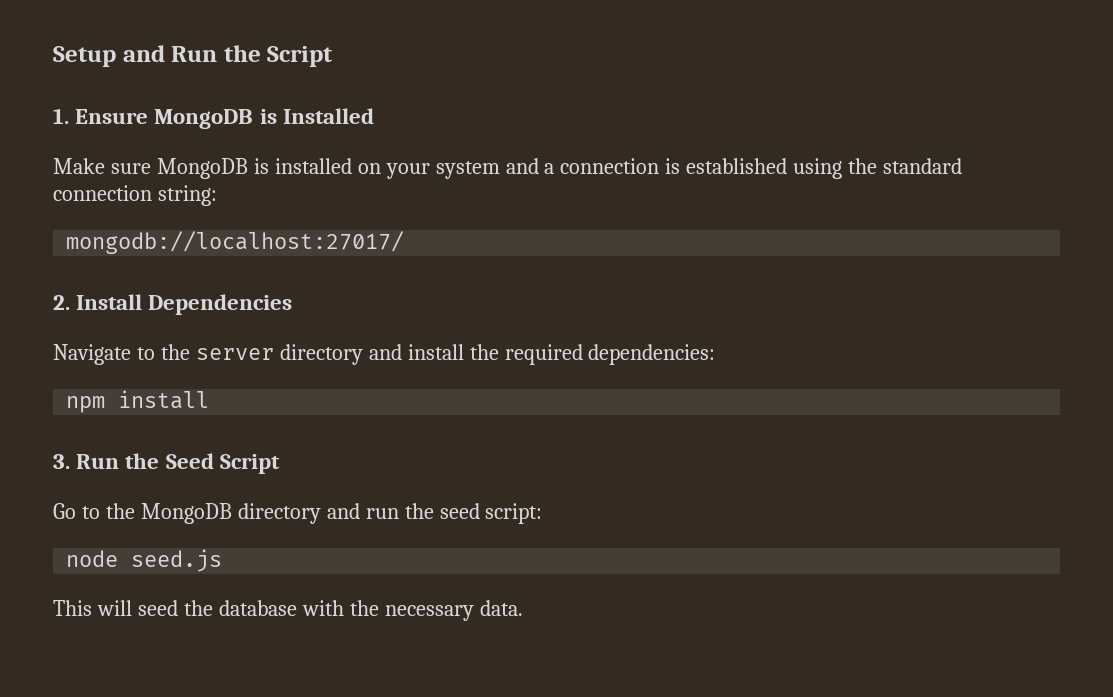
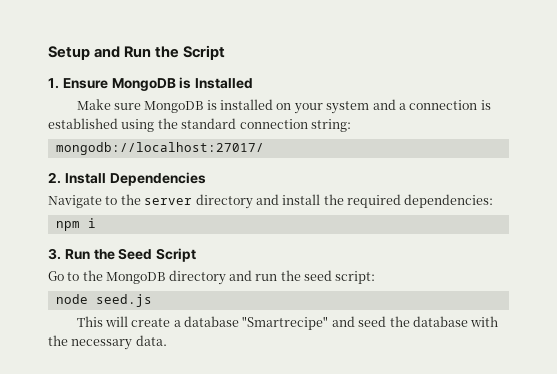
[118,390,210,409] install -> [87,218,96,228] i
(132, 608) none -> [131,316,355,330] create a database "Smartrecipe" and

